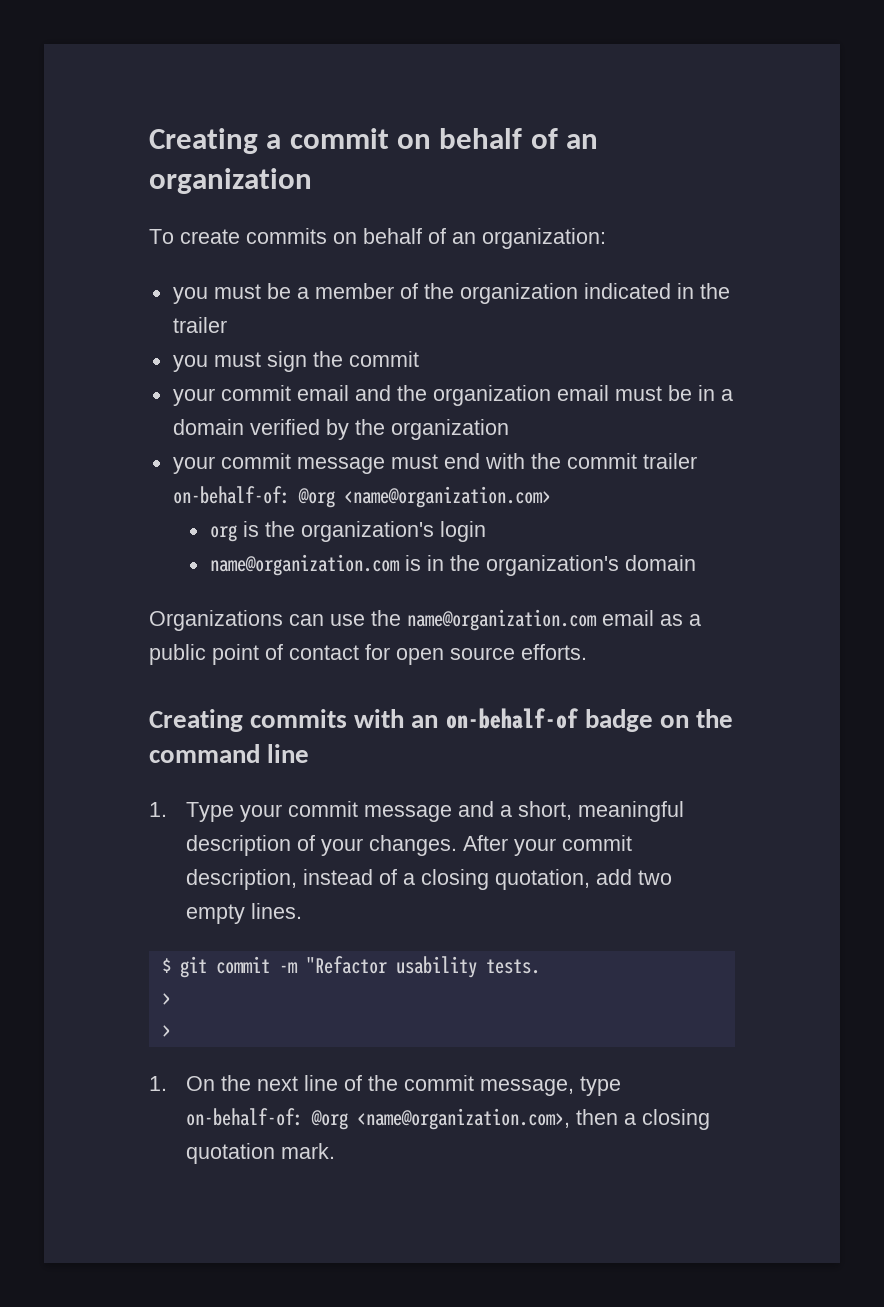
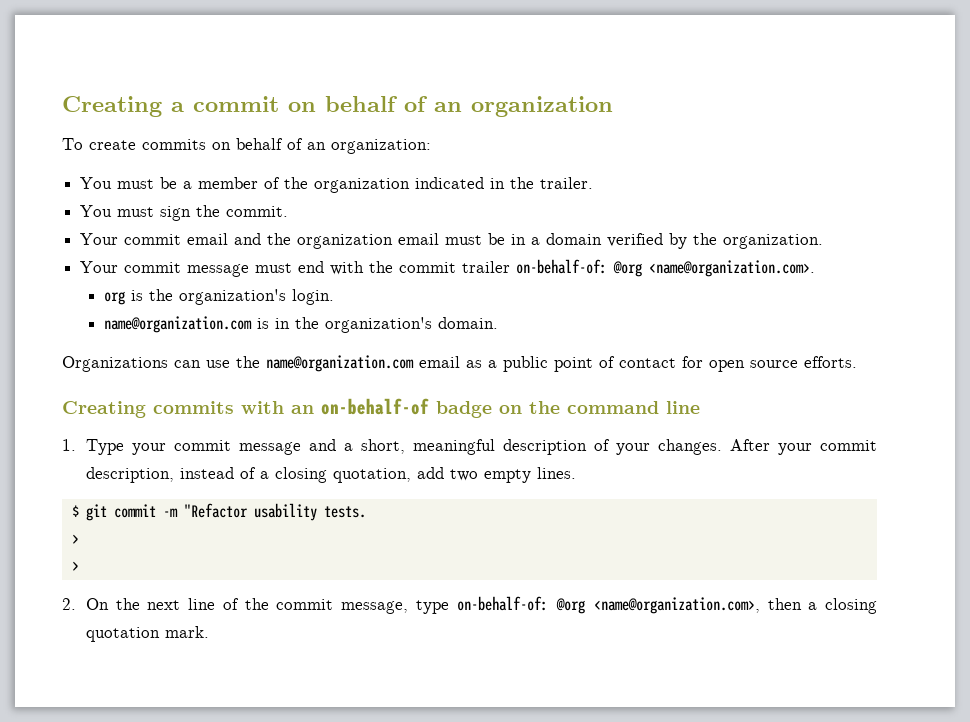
[172,287,208,304] you -> [80,177,113,189] You
[172,317,227,333] [172,355,208,372] trailer // you -> [540,177,594,189] [80,205,113,217] trailer. // You
[348,351,419,367] [172,388,215,406] commit // your -> [226,206,289,217] [80,233,119,245] commit. // Your
[390,419,509,440] [172,456,215,474] organization // your -> [723,234,824,249] [80,261,119,273] organization. // Your
[343,486,551,508] <name@organization.com> -> [649,260,816,277] <name@organization.com>.
[439,521,486,542] login -> [292,289,335,305] login.
[624,555,696,571] domain -> [438,317,499,329] domain.
[149,1076,167,1091] 1. -> [62,598,76,610] 2.

